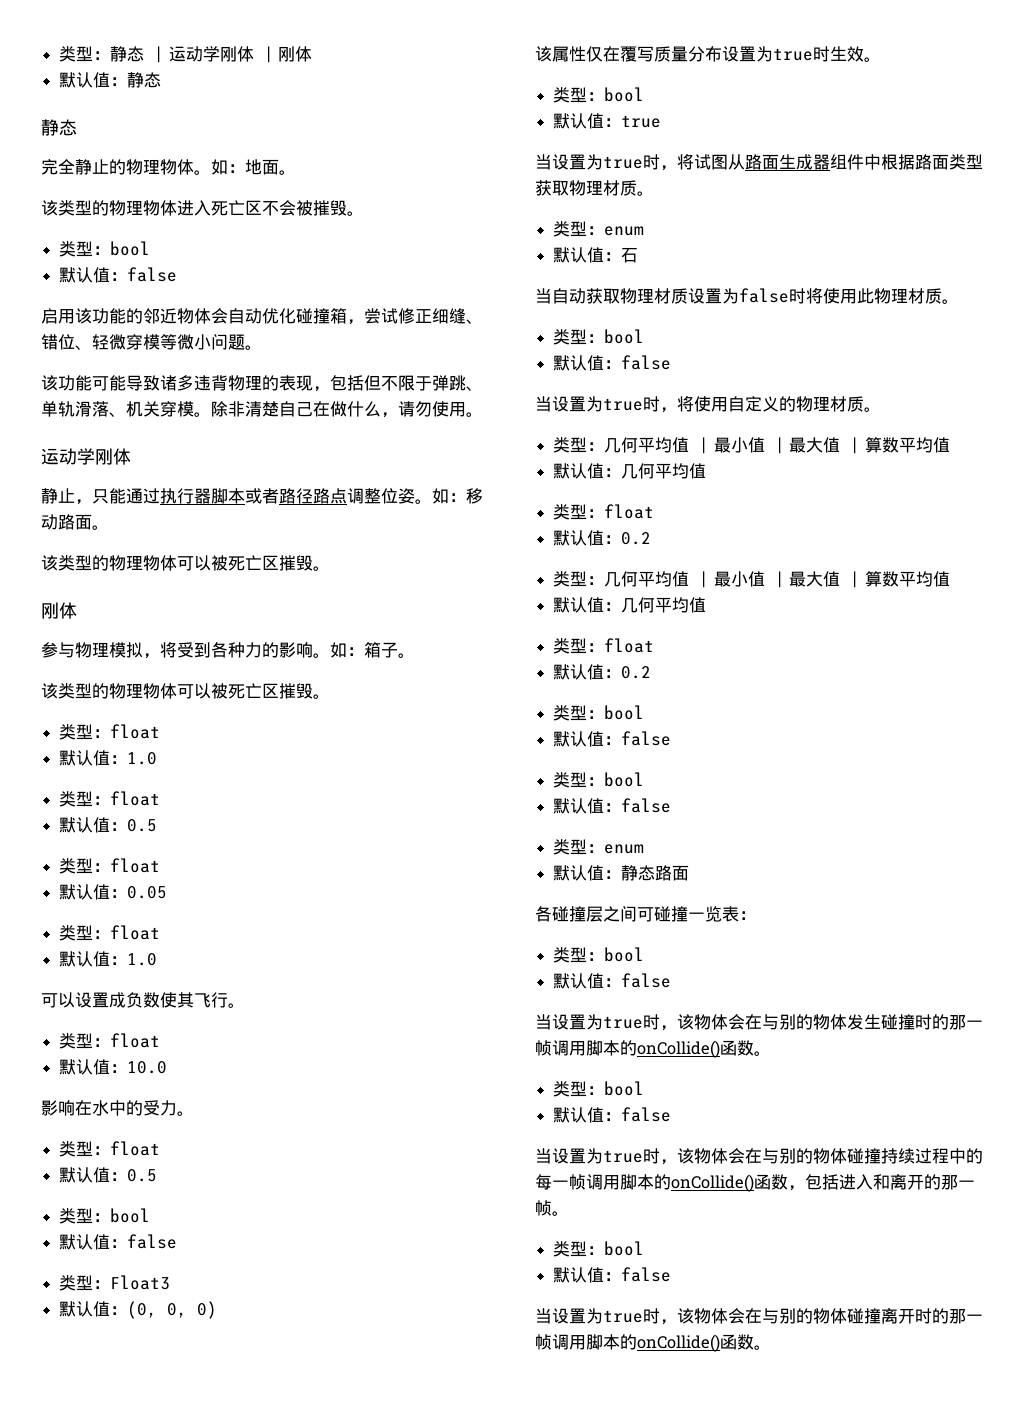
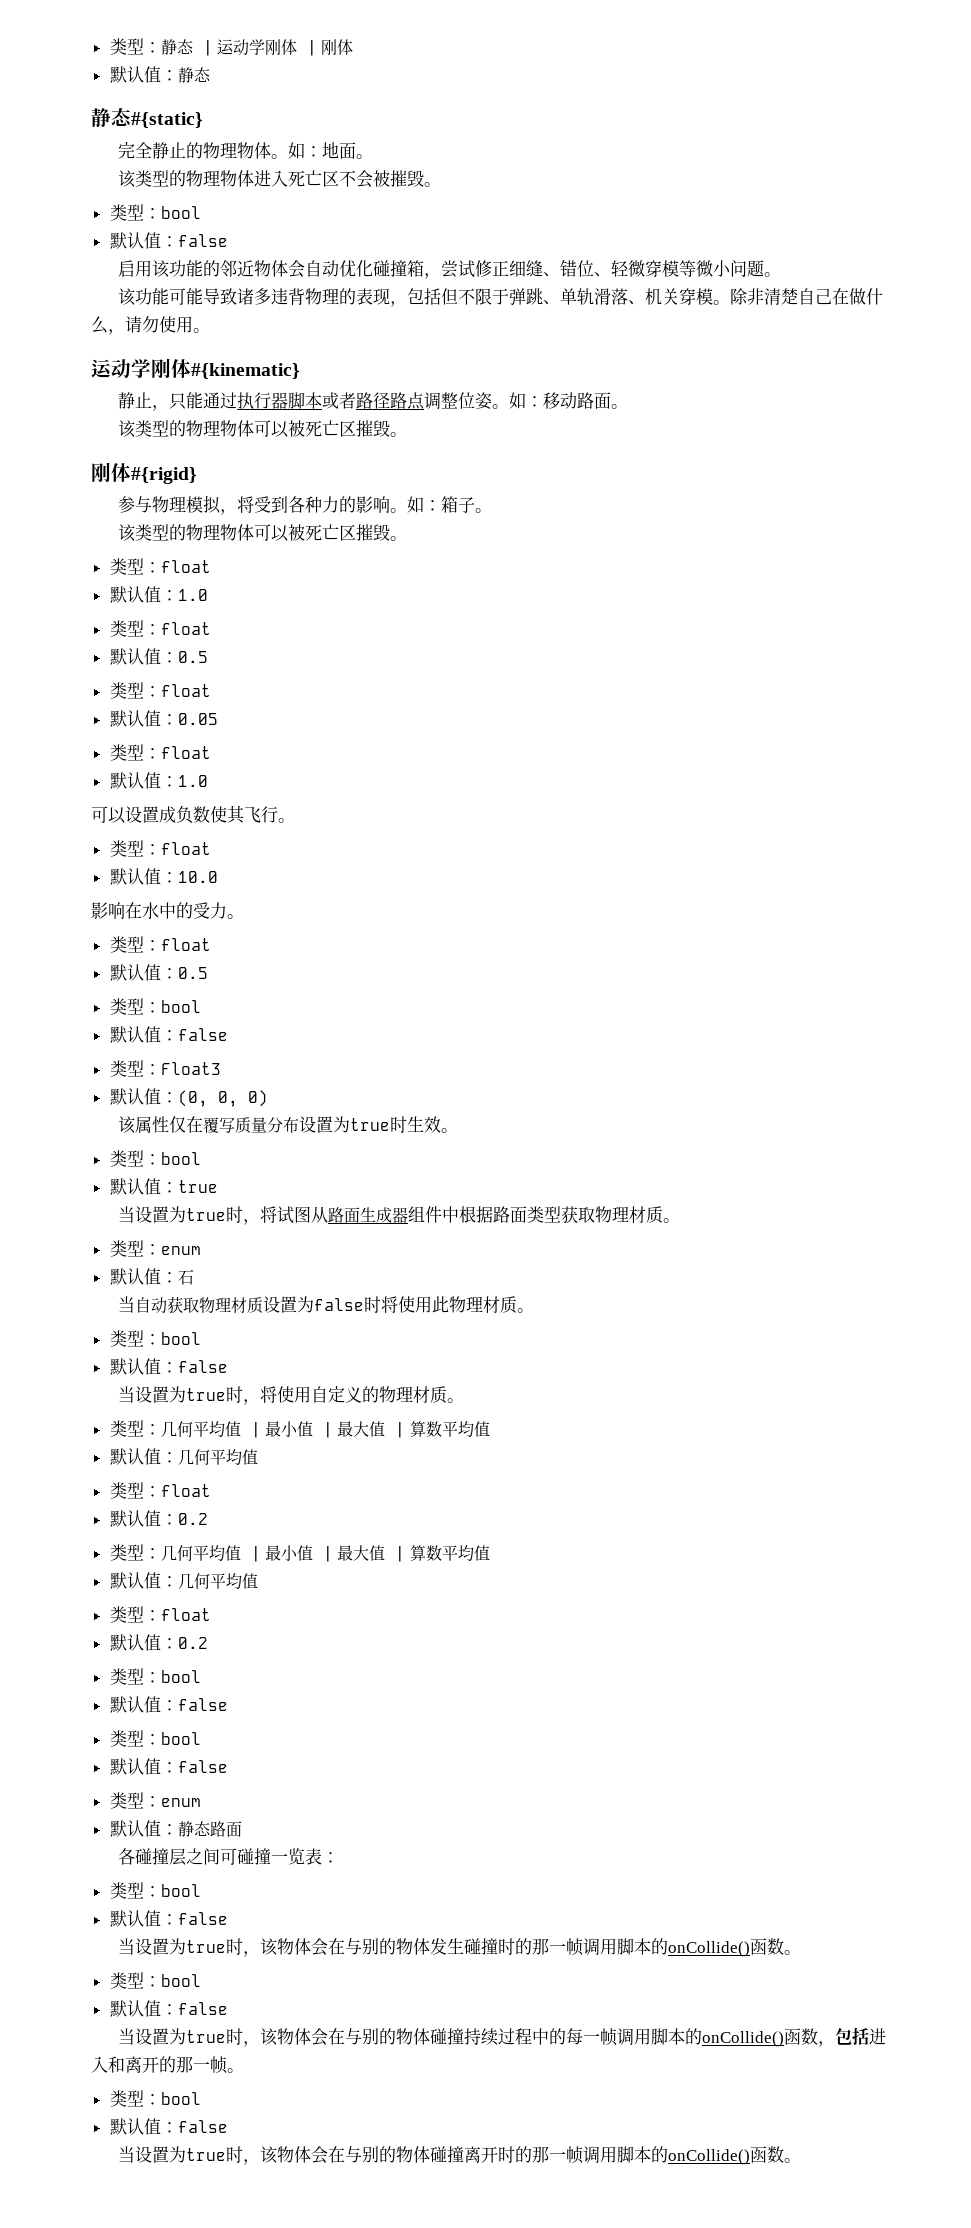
(77, 127) none -> [131,112,203,128] #{static}
(131, 456) none -> [191,363,300,379] #{kinematic}
(77, 610) none -> [131,467,197,484] #{rigid}

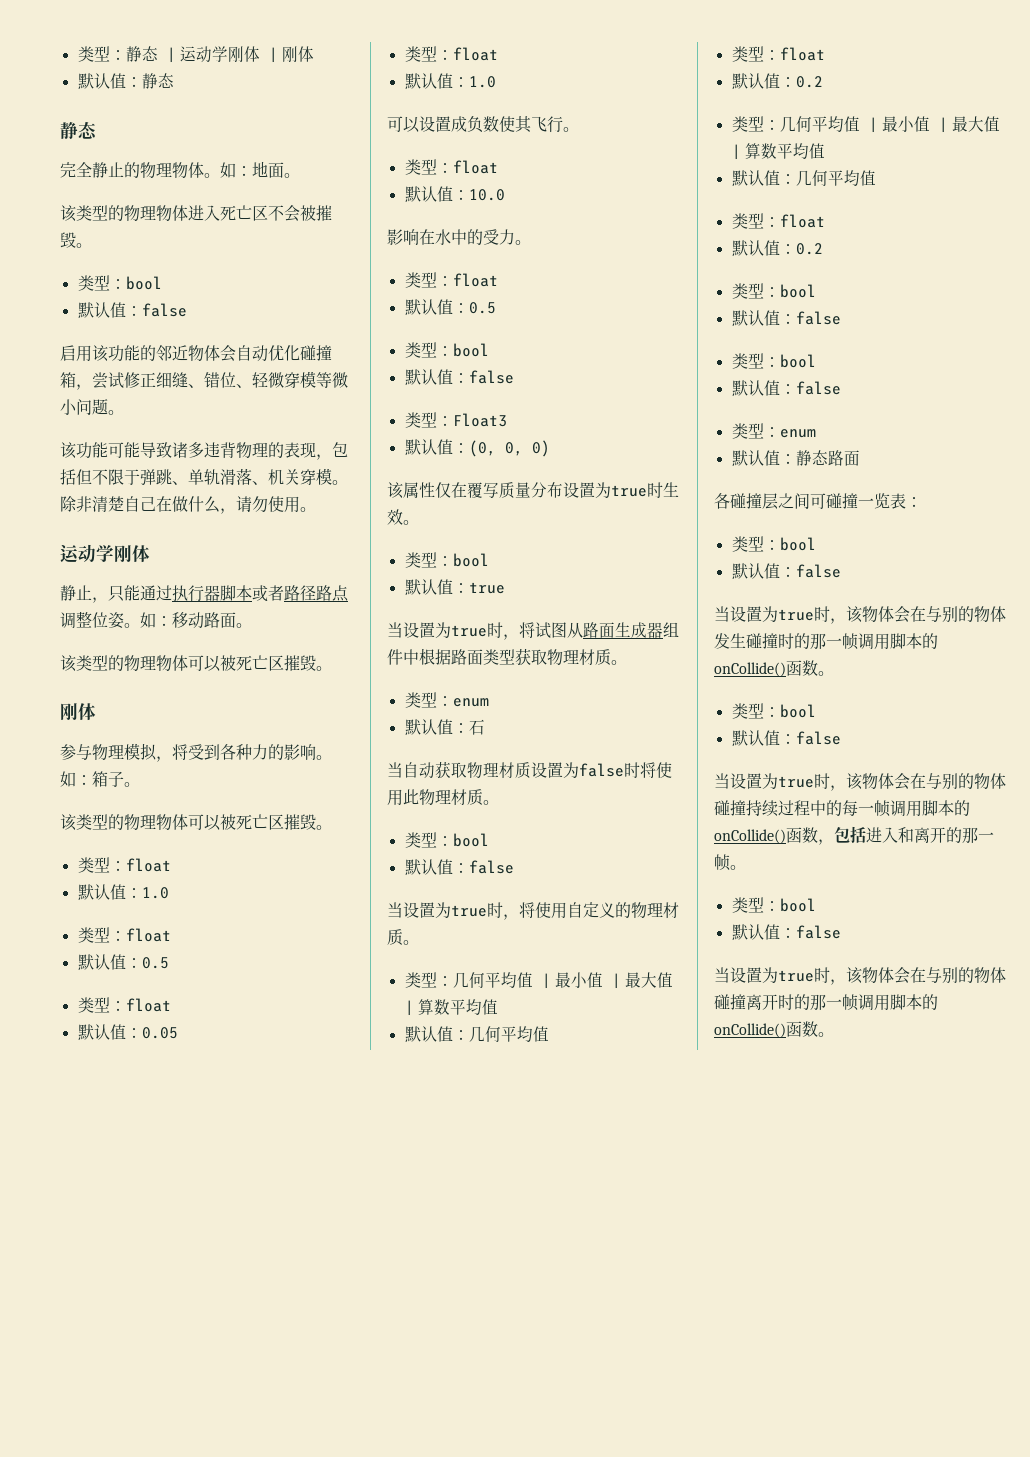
[131,112,203,128] #{static} -> (97, 130) none
[191,363,300,379] #{kinematic} -> (150, 554) none
[131,467,197,484] #{rigid} -> (96, 712) none

